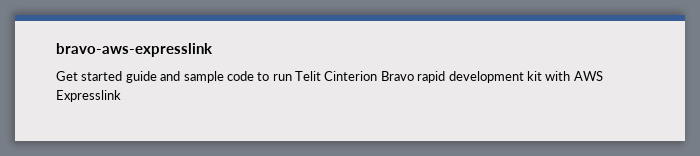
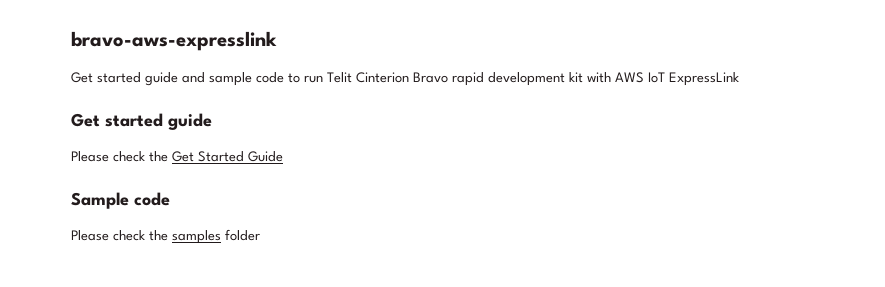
[56,90,121,102] Expresslink -> [648,72,739,86] [71,113,212,130] [71,151,283,162] [71,192,170,209] [71,229,260,244] IoT ExpressLink // Get started guide // Please check the Get Started Guide // Sample code // Please check the samples folder

